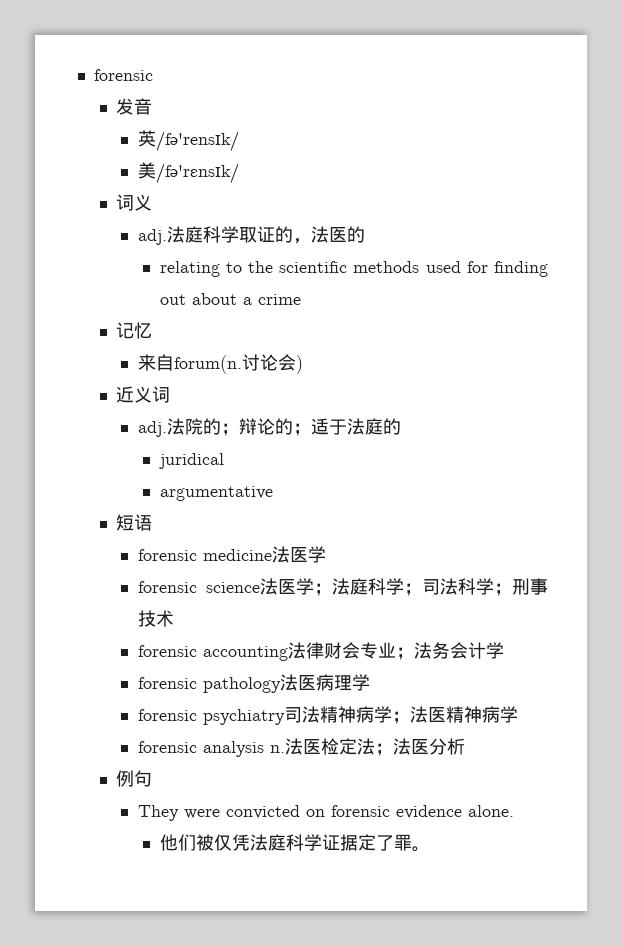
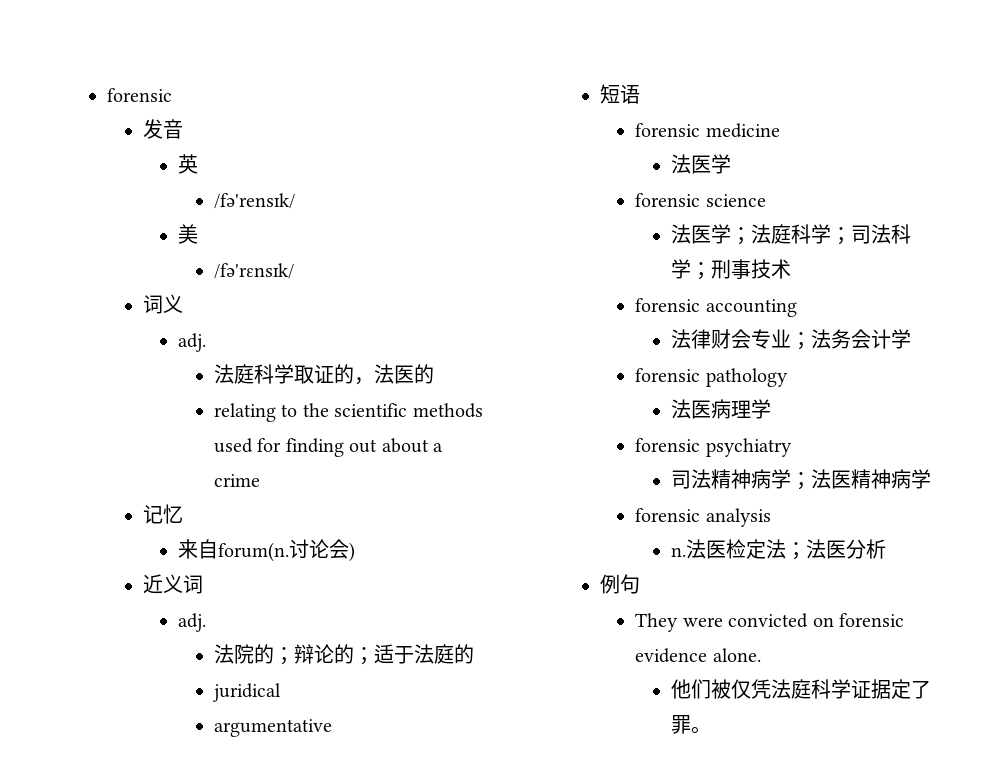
(156, 138) none -> (199, 164) //
(156, 170) none -> (199, 234) //
(167, 237) none -> (207, 342) //
(167, 429) none -> (207, 622) //
(272, 555) none -> (780, 130) //
(260, 587) none -> (766, 200) //
(288, 653) none -> (797, 308) //
(281, 685) none -> (788, 377) //
(285, 717) none -> (792, 447) //
(264, 749) none -> (771, 517) //

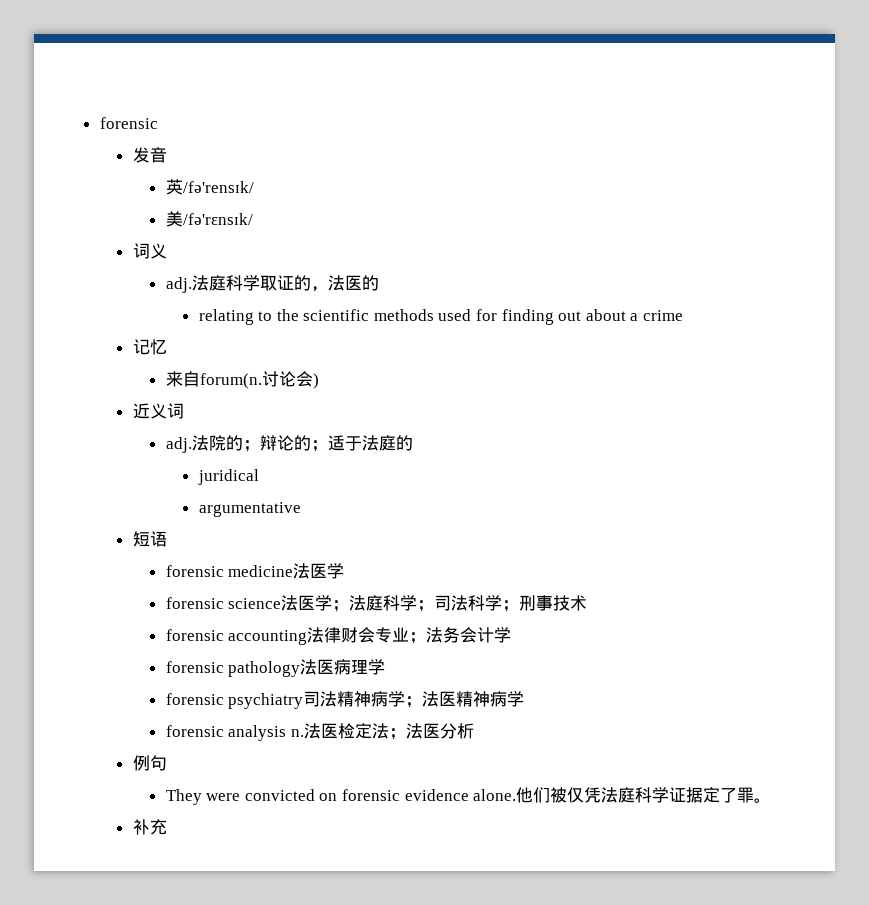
(199, 164) // -> (183, 187) none
(199, 234) // -> (183, 219) none
(207, 342) // -> (192, 285) none
(207, 622) // -> (192, 445) none
(780, 130) // -> (294, 571) none
(766, 200) // -> (282, 603) none
(797, 308) // -> (308, 637) none
(788, 377) // -> (301, 669) none
(792, 447) // -> (304, 701) none
(771, 517) // -> (287, 733) none
(761, 655) // -> (517, 795) none
(712, 730) none -> [132,819,167,835] // 补充

